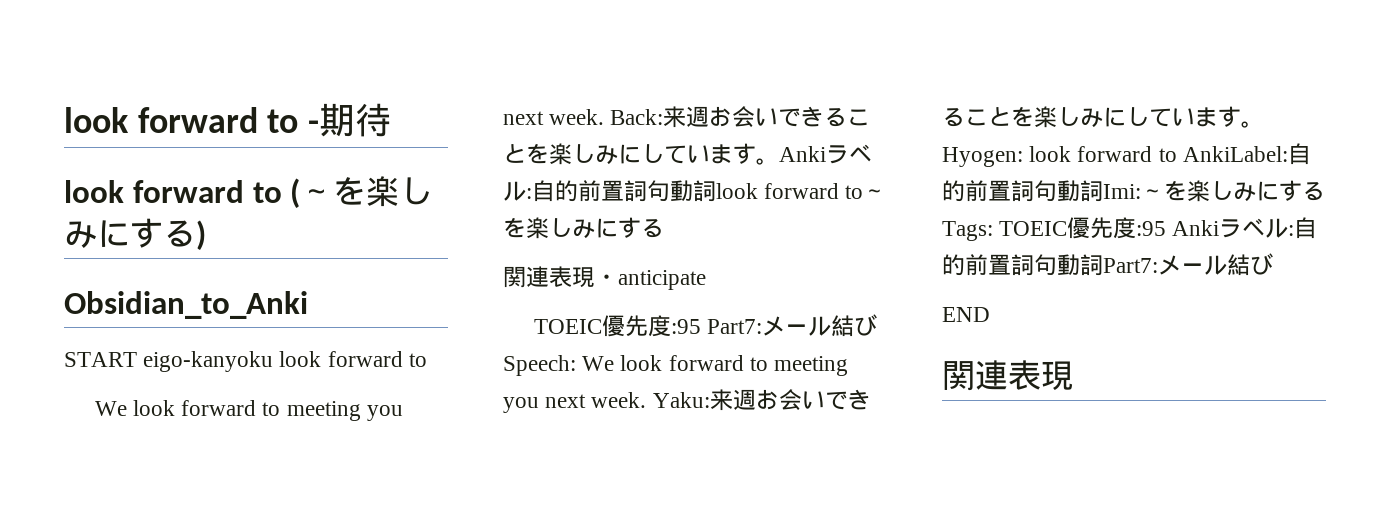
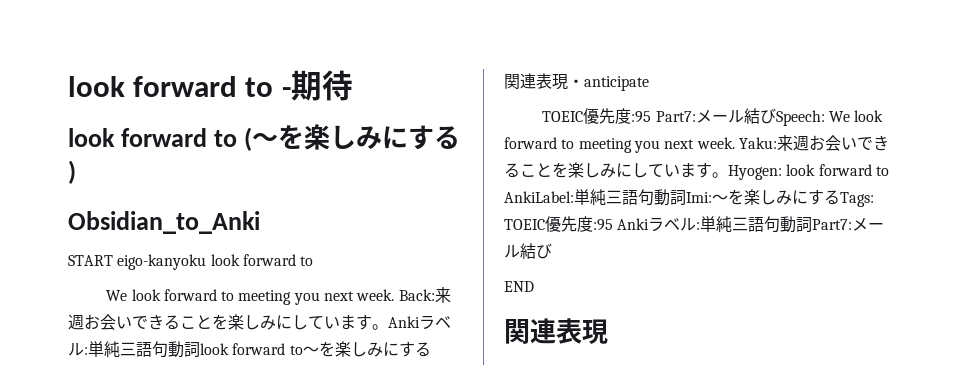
[532,180,647,202] 自的前置詞 -> [88,341,152,358] 単純三語
[1287,143,1311,165] [942,180,1034,202] 自的前置詞 -> [574,189,638,206] 単純三語
[1294,217,1318,239] [942,254,1034,276] 自的前置詞 -> [700,216,765,233] 単純三語

